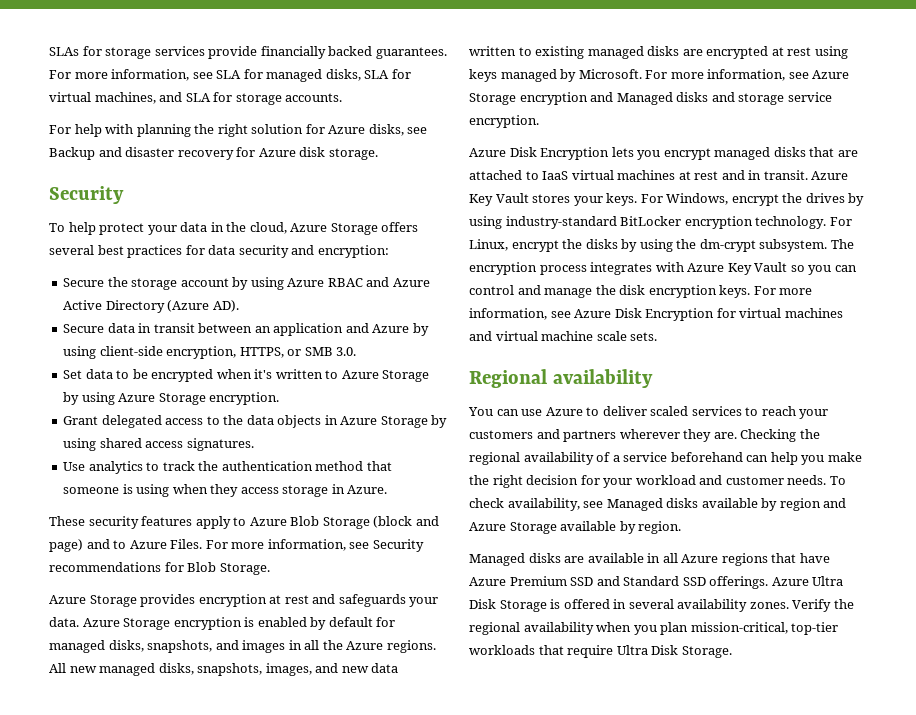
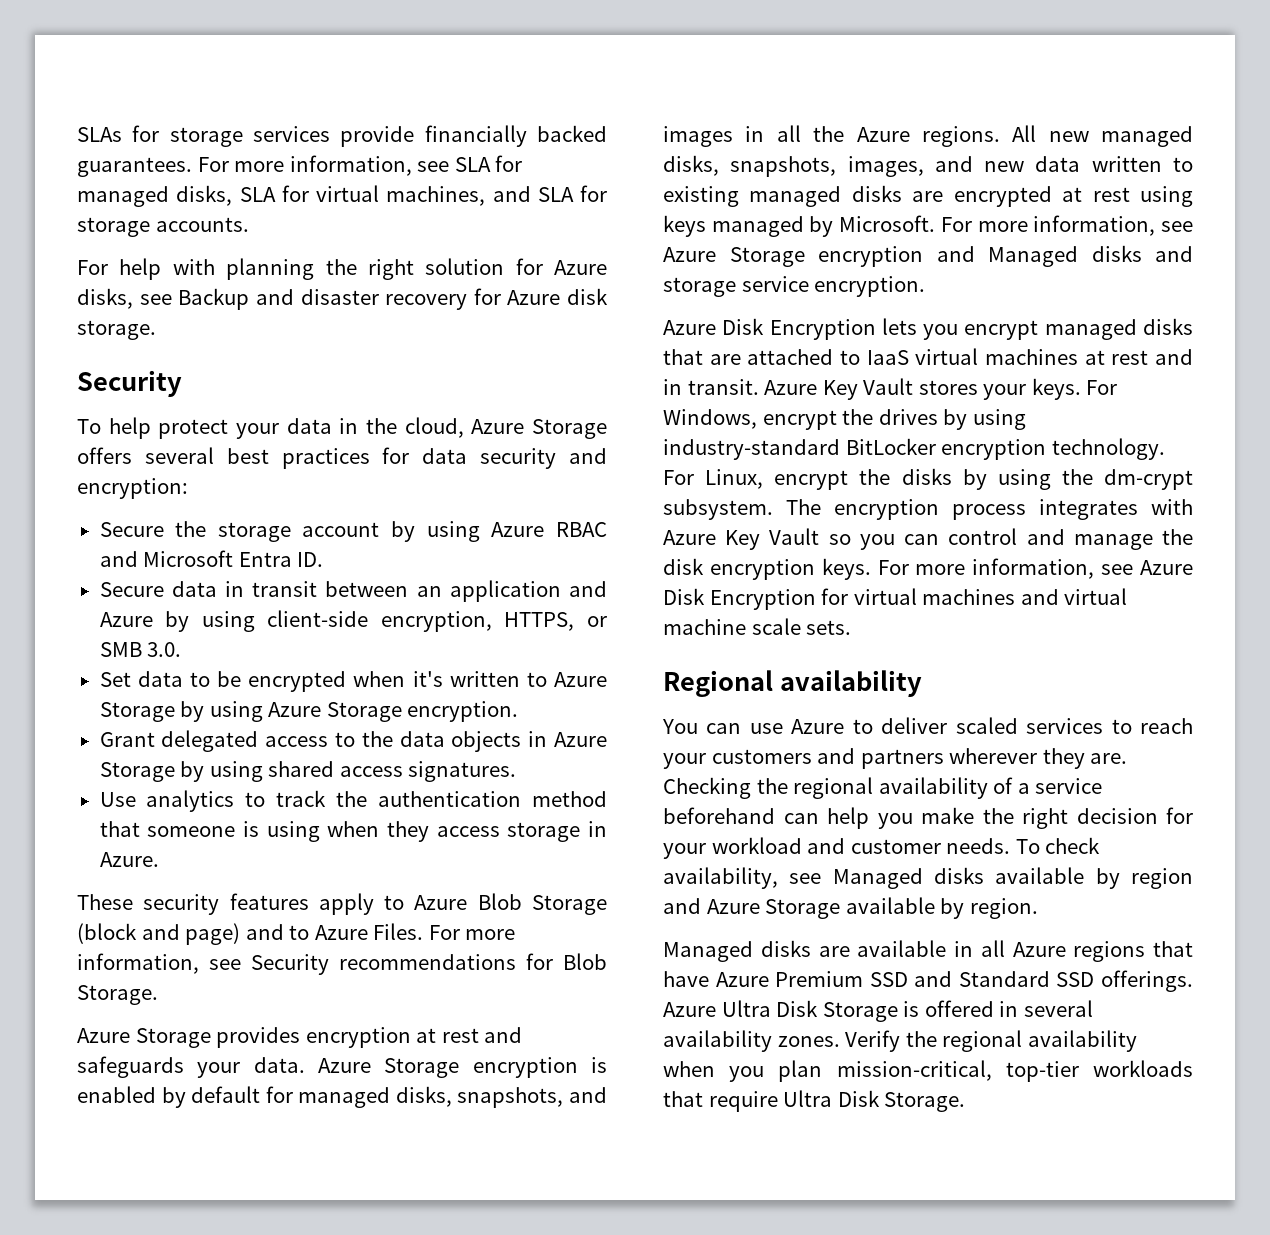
[392,278,430,287] [63,300,239,313] Azure Active Directory (Azure AD). -> [143,550,324,567] Microsoft Entra ID.

